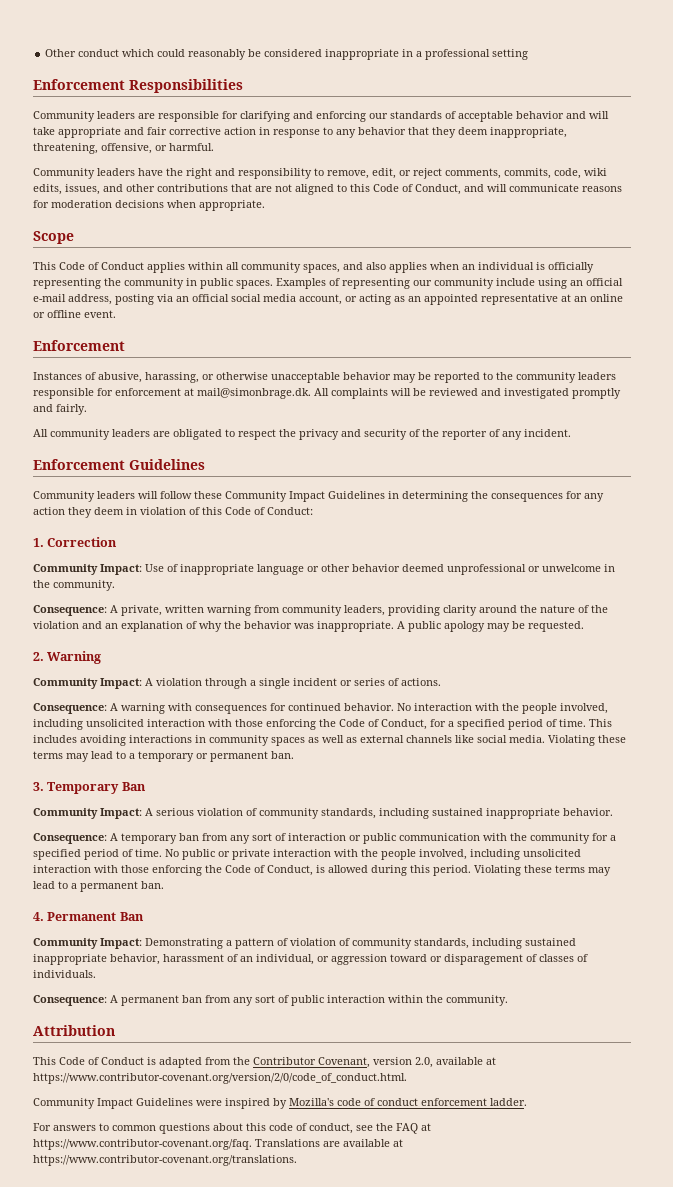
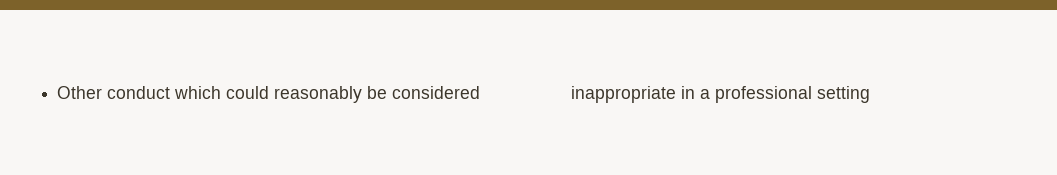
[33,79,243,93] [33,111,609,122] [33,127,567,138] [33,143,214,154] [33,168,607,179] [33,184,622,195] [33,200,265,211] [33,231,74,244] [33,262,594,273] [33,278,623,289] [33,294,623,305] [33,310,116,318] [33,340,125,351] [33,372,616,383] [33,388,621,399] [33,404,87,415] [33,429,571,440] [33,459,205,470] [33,491,604,502] [33,507,313,518] [33,537,118,547] [33,564,615,575] [33,580,115,591] [33,605,608,616] [33,621,584,632] [33,651,102,664] [33,678,441,689] [33,703,608,714] [33,719,612,730] [33,735,626,746] [33,751,294,762] [33,782,146,794] [33,808,613,819] [33,833,616,844] [33,849,581,860] [33,865,611,876] [33,881,164,892] [33,912,144,921] [33,938,576,949] [33,954,588,965] [33,970,96,978] [33,995,508,1006] [33,1025,115,1036] [33,1057,496,1068] [33,1073,407,1084] [33,1098,527,1109] [33,1123,431,1134] [33,1139,403,1150] [33,1155,297,1166] // Enforcement Responsibilities // Community leaders are responsible for clarifying and enforcing our standards of acceptable behavior and will take appropriate and fair corrective action in response to any behavior that they deem inappropriate, threatening, offensive, or harmful. // Community leaders have the right and responsibility to remove, edit, or reject comments, commits, code, wiki edits, issues, and other contributions that are not aligned to this Code of Conduct, and will communicate reasons for moderation decisions when appropriate. // Scope // This Code of Conduct applies within all community spaces, and also applies when an individual is officially representing the community in public spaces. Examples of representing our community include using an official e-mail address, posting via an official social media account, or acting as an appointed representative at an online or offline event. // Enforcement // Instances of abusive, harassing, or otherwise unacceptable behavior may be reported to the community leaders responsible for enforcement at mail@simonbrage.dk. All complaints will be reviewed and investigated promptly and fairly. // All community leaders are obligated to respect the privacy and security of the reporter of any incident. // Enforcement Guidelines // Community leaders will follow these Community Impact Guidelines in determining the consequences for any action they deem in violation of this Code of Conduct: // 1. Correction // Community Impact: Use of inappropriate language or other behavior deemed unprofessional or unwelcome in the community. // Consequence: A private, written warning from community leaders, providing clarity around the nature of the violation and an explanation of why the behavior was inappropriate. A public apology may be requested. // 2. Warning // Community Impact: A violation through a single incident or series of actions. // Consequence: A warning with consequences for continued behavior. No interaction with the people involved, including unsolicited interaction with those enforcing the Code of Conduct, for a specified period of time. This includes avoiding interactions in community spaces as well as external channels like social media. Violating these terms may lead to a temporary or permanent ban. // 3. Temporary Ban // Community Impact: A serious violation of community standards, including sustained inappropriate behavior. // Consequence: A temporary ban from any sort of interaction or public communication with the community for a specified period of time. No public or private interaction with the people involved, including unsolicited interaction with those enforcing the Code of Conduct, is allowed during this period. Violating these terms may lead to a permanent ban. // 4. Permanent Ban // Community Impact: Demonstrating a pattern of violation of community standards, including sustained inappropriate behavior, harassment of an individual, or aggression toward or disparagement of classes of individuals. // Consequence: A permanent ban from any sort of public interaction within the community. // Attribution // This Code of Conduct is adapted from the Contributor Covenant, version 2.0, available at https://www.contributor-covenant.org/version/2/0/code_of_conduct.html. // Community Impact Guidelines were inspired by Mozilla's code of conduct enforcement ladder. // For answers to common questions about this code of conduct, see the FAQ at https://www.contributor-covenant.org/faq. Translations are available at https://www.contributor-covenant.org/translations. -> (871, 94) none

